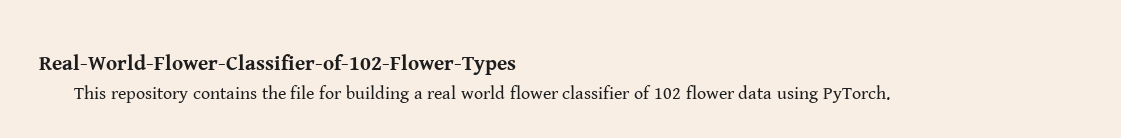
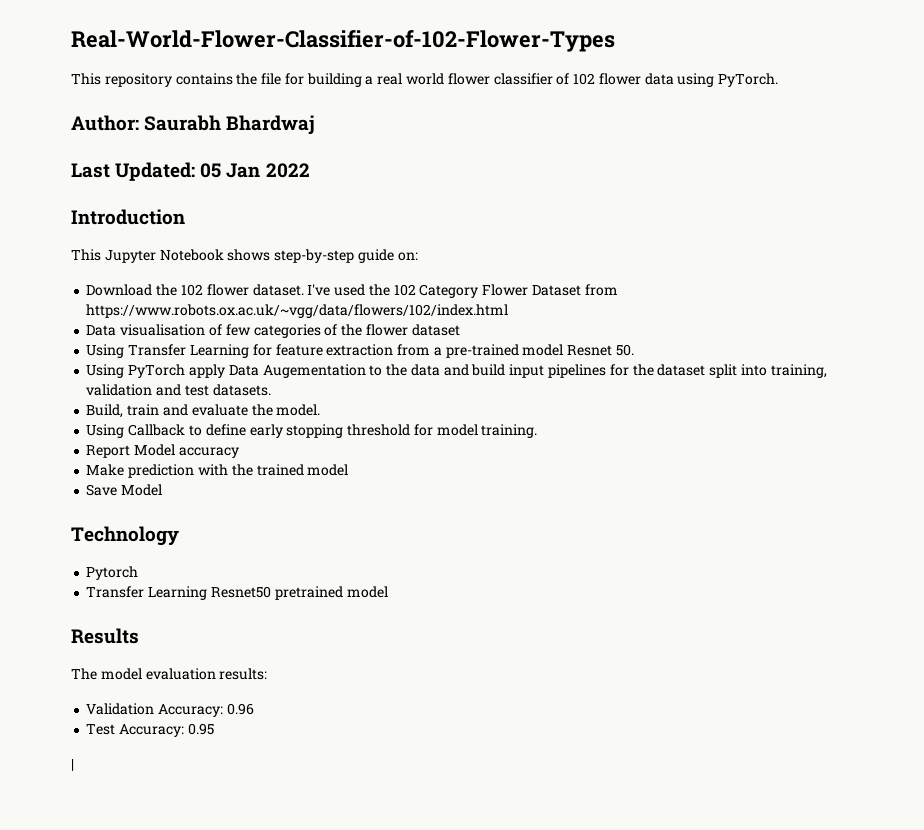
(890, 94) none -> [71,115,316,135] [71,162,310,181] [71,209,185,225] [71,249,418,263] [86,284,618,298] [86,304,509,318] [86,324,460,338] [86,344,634,358] [86,364,827,378] [86,384,271,396] [86,404,321,418] [86,424,538,438] [86,444,239,458] [86,464,349,478] [86,484,163,496] [71,526,179,546] [86,566,139,580] [86,586,388,600] [71,628,139,644] [71,668,268,680] [86,703,254,717] [86,723,214,737] [71,759,74,771] // Author: Saurabh Bhardwaj // Last Updated: 05 Jan 2022 // Introduction // This Jupyter Notebook shows step-by-step guide on: // Download the 102 flower dataset. I've used the 102 Category Flower Dataset from https://www.robots.ox.ac.uk/~vgg/data/flowers/102/index.html // Data visualisation of few categories of the flower dataset // Using Transfer Learning for feature extraction from a pre-trained model Resnet 50. // Using PyTorch apply Data Augementation to the data and build input pipelines for the dataset split into training, validation and test datasets. // Build, train and evaluate the model. // Using Callback to define early stopping threshold for model training. // Report Model accuracy // Make prediction with the trained model // Save Model // Technology // Pytorch // Transfer Learning Resnet50 pretrained model // Results // The model evaluation results: // Validation Accuracy: 0.96 // Test Accuracy: 0.95 // |

